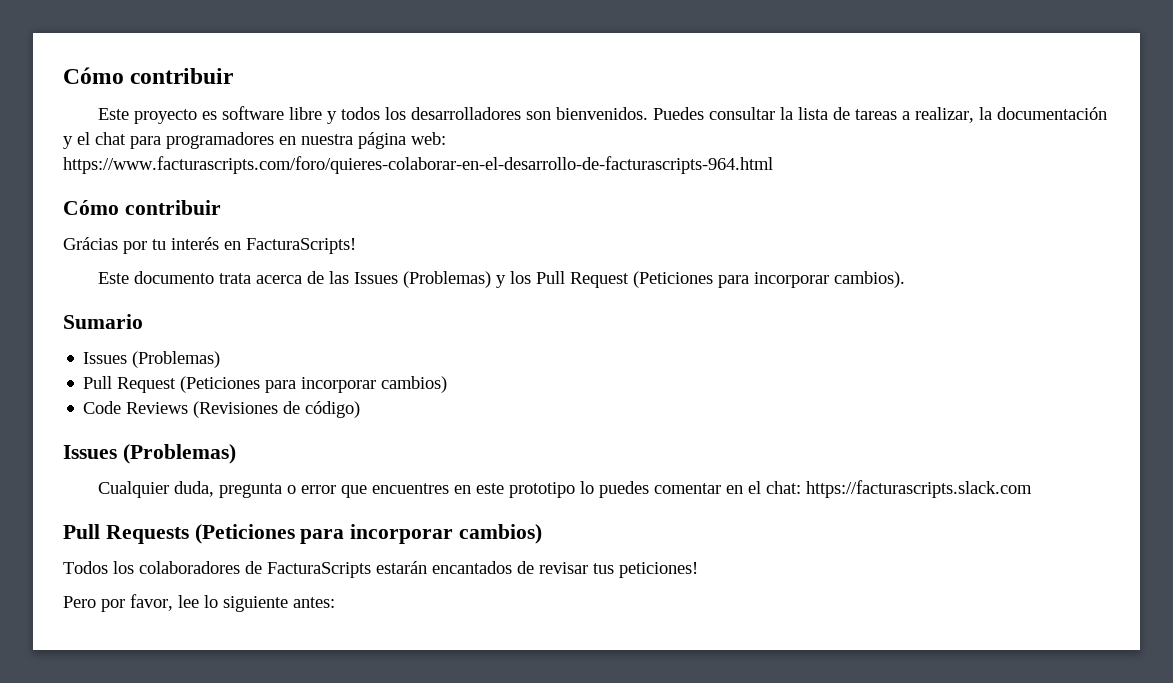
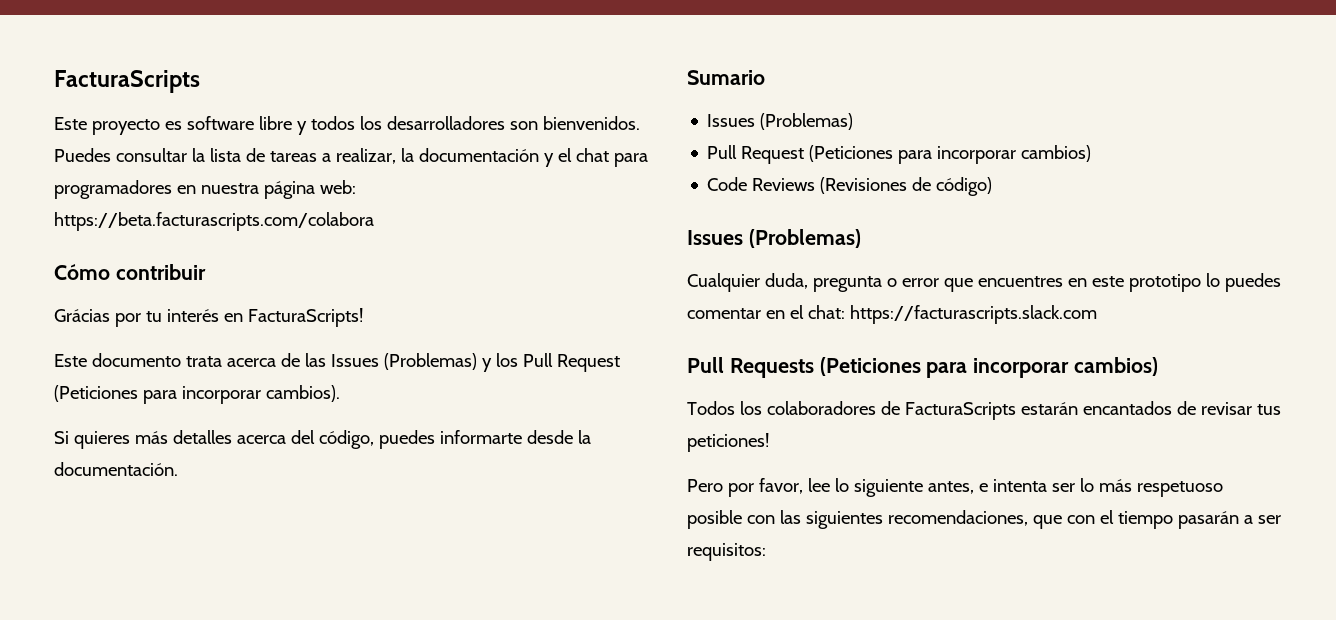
[63,67,234,84] Cómo contribuir -> [54,70,200,93] FacturaScripts
[63,156,773,174] https://www.facturascripts.com/foro/quieres-colaborar-en-el-desarrollo-de-facturascripts-964.html -> [54,212,374,231] https://beta.facturascripts.com/colabora
(905, 279) none -> [54,430,591,449] [54,462,178,476] // Si quieres más detalles acerca del código, puedes informarte desde la documentación.
[293,597,335,608] antes: -> [927,478,1223,497] [687,510,1281,529] [687,543,766,561] antes, e intenta ser lo más respetuoso posible con las siguientes recomendaciones, que con el tiempo pasarán a ser requisitos:

